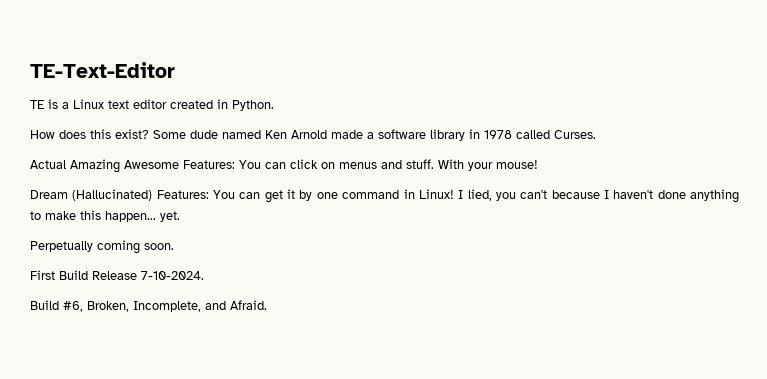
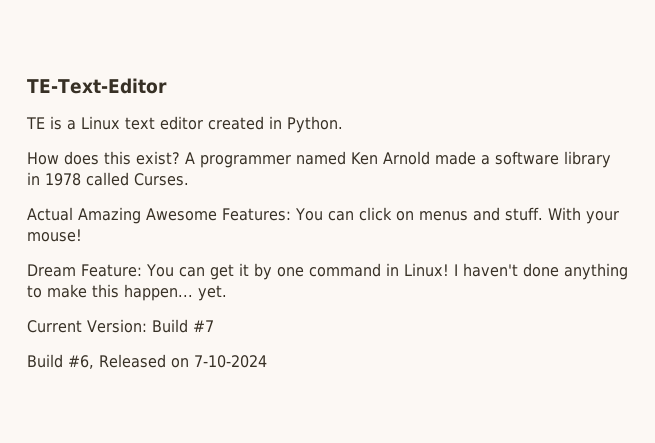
[153,130,218,139] Some dude -> [185,152,291,168] A programmer
[72,189,209,201] (Hallucinated) Features: -> [81,264,142,277] Feature:
[467,189,609,201] lied, you can't because I -> (458, 270) none
[30,240,174,254] [30,270,204,280] [30,300,267,312] Perpetually coming soon. // First Build Release 7-10-2024. // Build #6, Broken, Incomplete, and Afraid. -> [27,319,214,333] [27,354,267,369] Current Version: Build #7 // Build #6, Released on 7-10-2024

